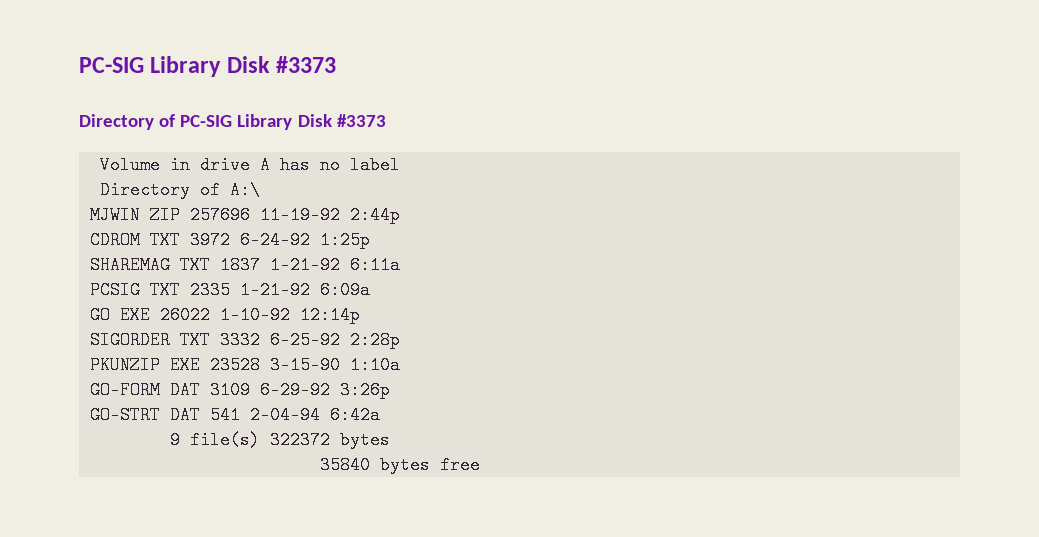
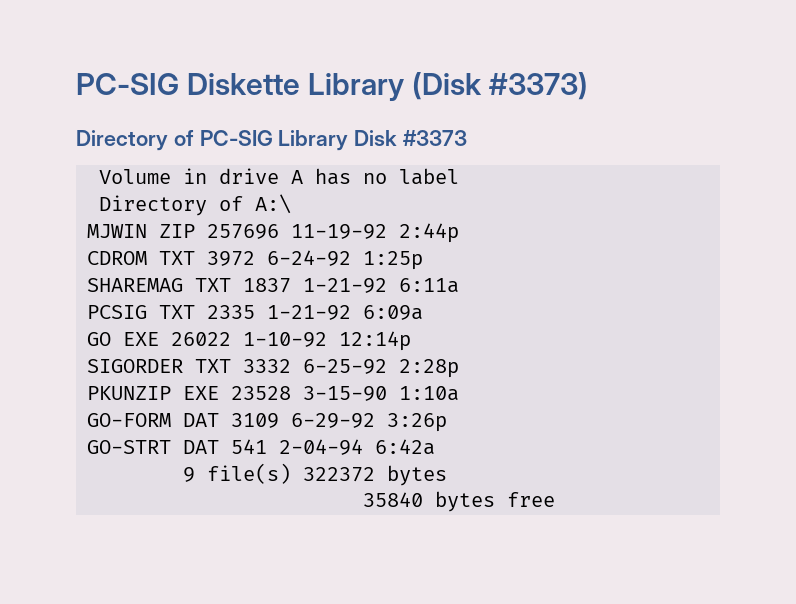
[79,56,337,77] PC-SIG Library Disk #3373 -> [76,72,589,102] PC-SIG Diskette Library (Disk #3373)

